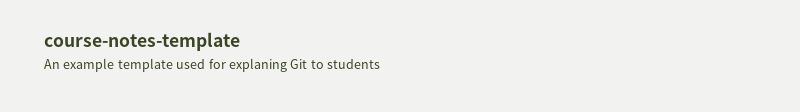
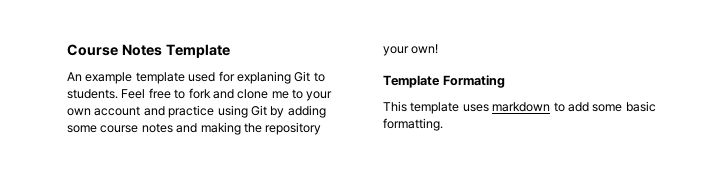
[44,32,240,51] course-notes-template -> [67,44,230,58] Course Notes Template
[327,59,380,69] students -> [67,88,333,101] [67,105,326,118] [67,122,322,135] [383,44,439,56] [383,75,505,88] [383,101,656,114] [383,118,443,131] students. Feel free to fork and clone me to your own account and practice using Git by adding some course notes and making the repository your own! // Template Formating // This template uses markdown to add some basic formatting.

